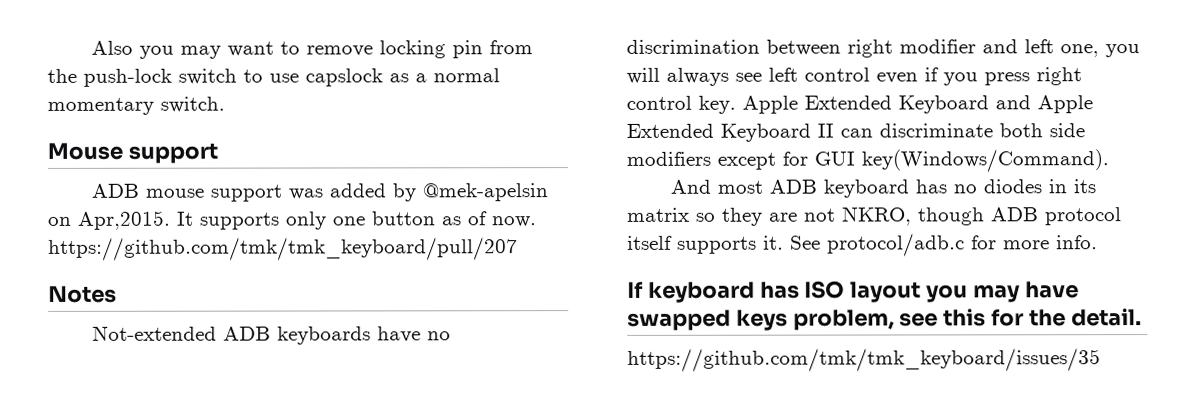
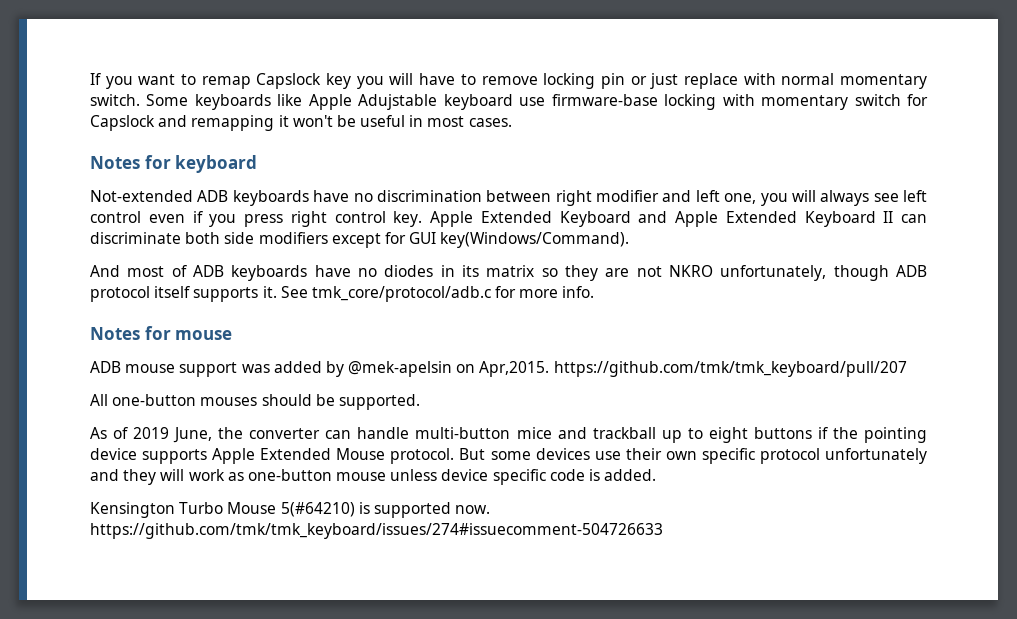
[91,40,534,59] [47,68,500,87] [47,96,225,115] [47,142,218,164] [91,183,549,202] [48,210,537,230] [48,237,518,261] [48,285,117,303] Also you may want to remove locking pin from the push-lock switch to use capslock as a normal momentary switch. // Mouse support // ADB mouse support was added by @mek-apelsin on Apr,2015. It supports only one button as of now. https://github.com/tmk/tmk_keyboard/pull/207 // Notes -> [90,73,928,89] [90,94,928,110] [90,115,512,131] [90,155,258,173] If you want to remap Capslock key you will have to remove locking pin or just replace with normal momentary switch. Some keyboards like Apple Adujstable keyboard use firmware-base locking with momentary switch for Capslock and remapping it won't be useful in most cases. // Notes for keyboard
[769,179,948,198] ADB keyboard has -> [171,265,351,281] of ADB keyboards have
[842,206,912,226] NKRO, -> [669,265,827,281] NKRO unfortunately,
[827,233,965,257] protocol/adb.c -> [311,286,491,302] tmk_core/protocol/adb.c
[627,280,1079,303] [627,308,1142,331] [627,348,1101,372] If keyboard has ISO layout you may have swapped keys problem, see this for the detail. // https://github.com/tmk/tmk_keyboard/issues/35 -> [90,326,233,340] [90,361,907,377] [90,394,420,410] [90,427,927,443] [90,448,927,464] [90,469,657,485] [90,502,491,518] [90,523,663,539] Notes for mouse // ADB mouse support was added by @mek-apelsin on Apr,2015. https://github.com/tmk/tmk_keyboard/pull/207 // All one-button mouses should be supported. // As of 2019 June, the converter can handle multi-button mice and trackball up to eight buttons if the pointing device supports Apple Extended Mouse protocol. But some devices use their own specific protocol unfortunately and they will work as one-button mouse unless device specific code is added. // Kensington Turbo Mouse 5(#64210) is supported now. https://github.com/tmk/tmk_keyboard/issues/274#issuecomment-504726633

